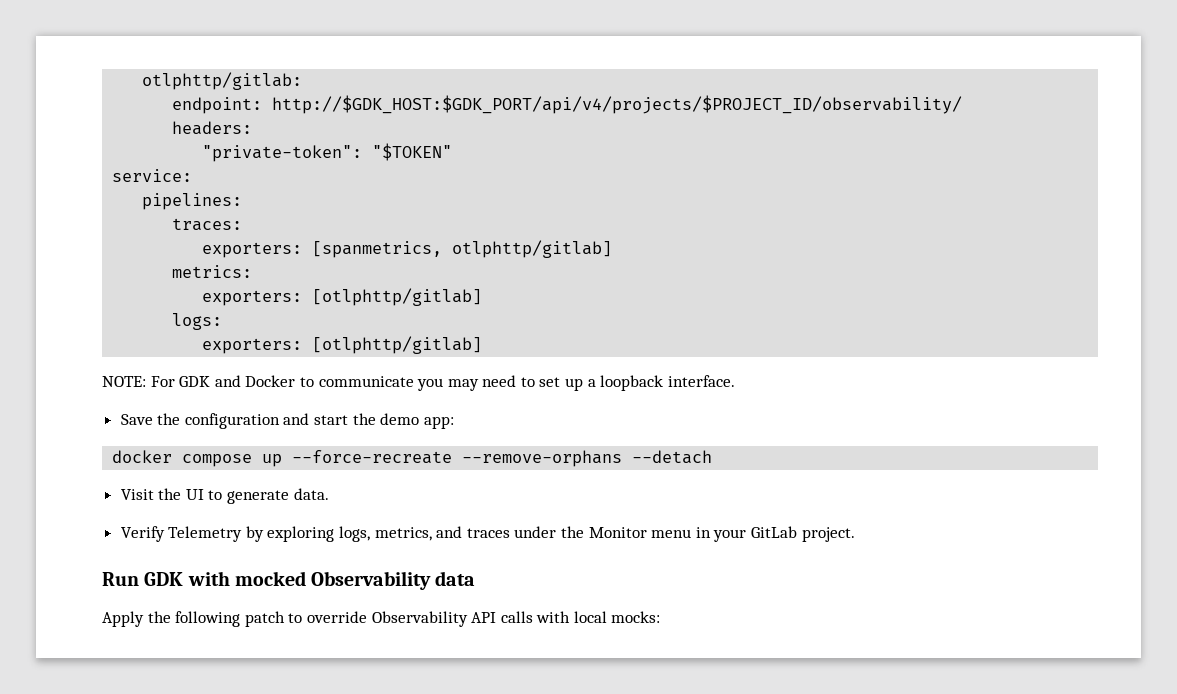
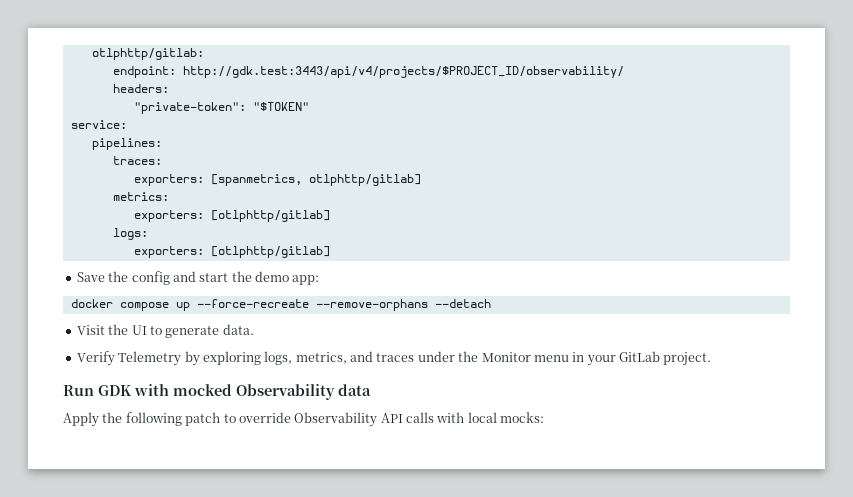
[272,95,963,114] http://$GDK_HOST:$GDK_PORT/api/v4/projects/$PROJECT_ID/observability/ -> [182,66,624,78] http://gdk.test:3443/api/v4/projects/$PROJECT_ID/observability/
[102,375,735,391] // NOTE: For GDK and Docker to communicate you may need to set up a loopback interface. -> (330, 252) none
[184,413,280,429] configuration -> [131,271,170,285] config

